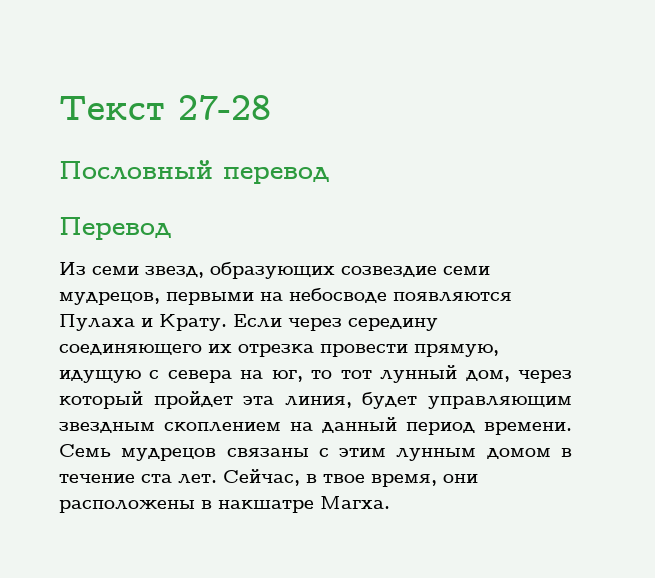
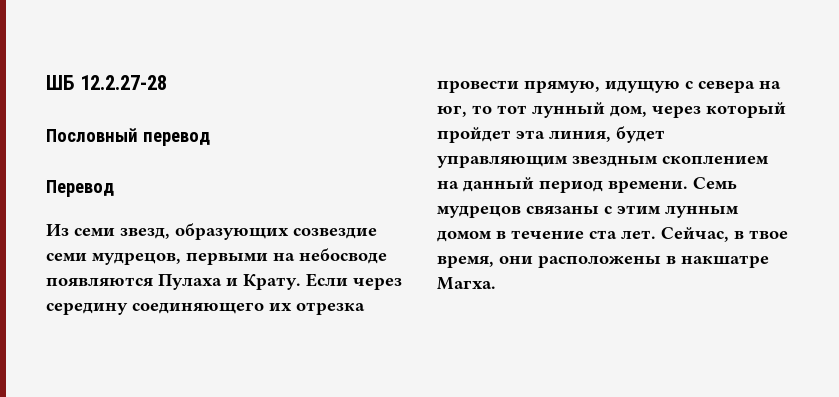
[59,95,271,120] Текст 27-28 -> [46,75,167,90] ШБ 12.2.27-28

